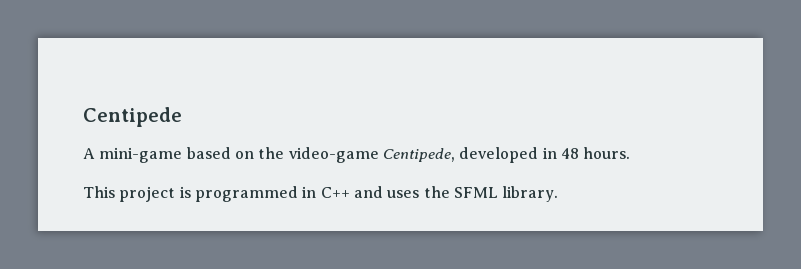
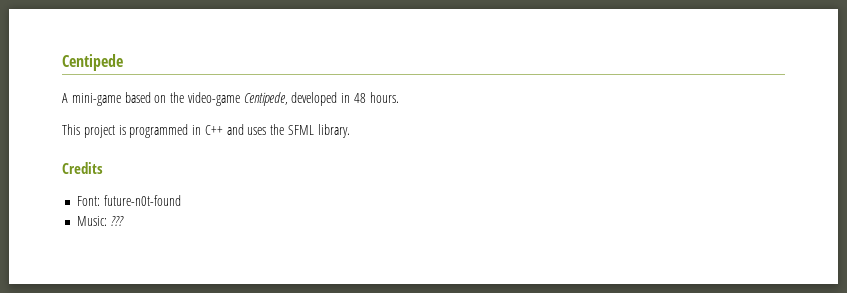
(559, 194) none -> [62,162,103,174] [77,195,182,206] [77,216,125,226] // Credits // Font: future-n0t-found // Music: ???

